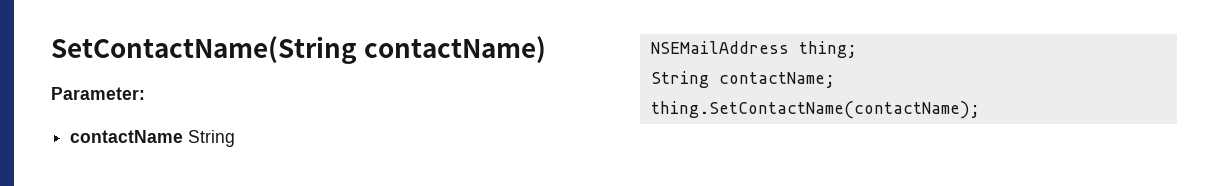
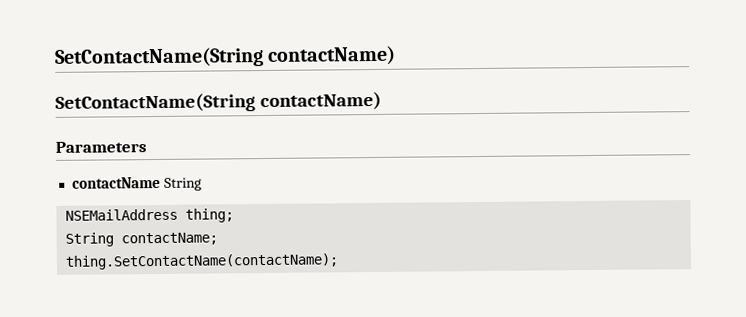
[51,36,547,64] [51,87,145,100] SetContactName(String contactName) // Parameter: -> [54,45,397,68] [55,91,382,113] [55,141,147,153] SetContactName(String contactName) // SetContactName(String contactName) // Parameters

